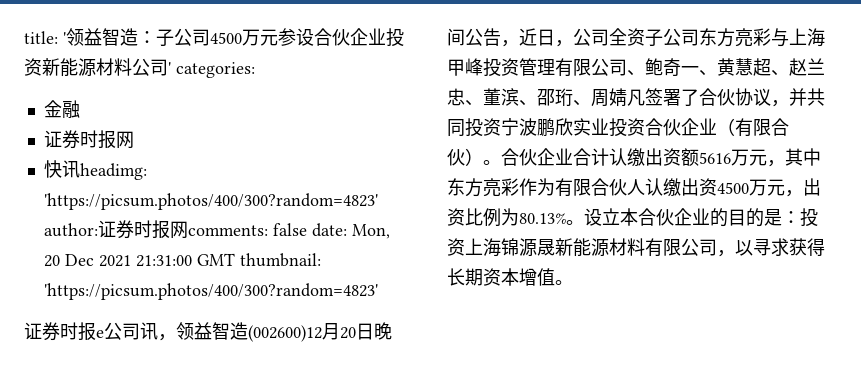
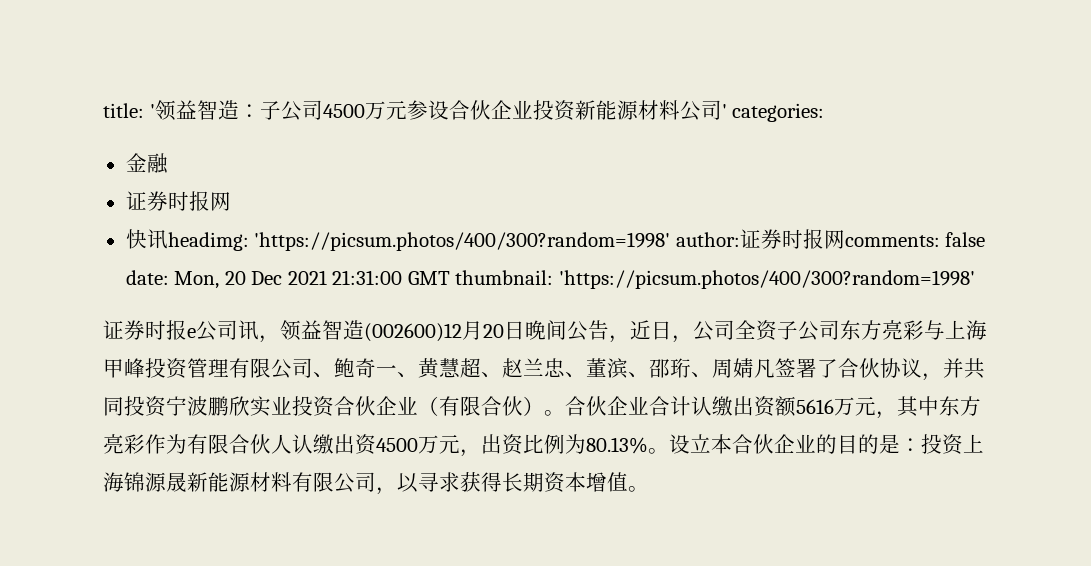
[43,193,378,210] 'https://picsum.photos/400/300?random=4823' -> [254,232,671,251] 'https://picsum.photos/400/300?random=1998'
[43,283,378,300] 'https://picsum.photos/400/300?random=4823' -> [558,270,975,289] 'https://picsum.photos/400/300?random=1998'

